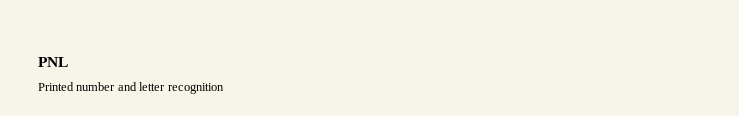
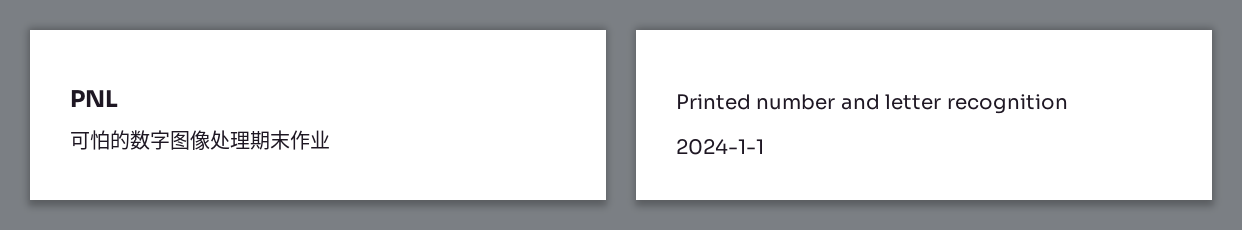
(68, 62) none -> [70,130,330,150] // 可怕的数字图像处理期末作业
(224, 88) none -> [676,139,764,155] // 2024-1-1

